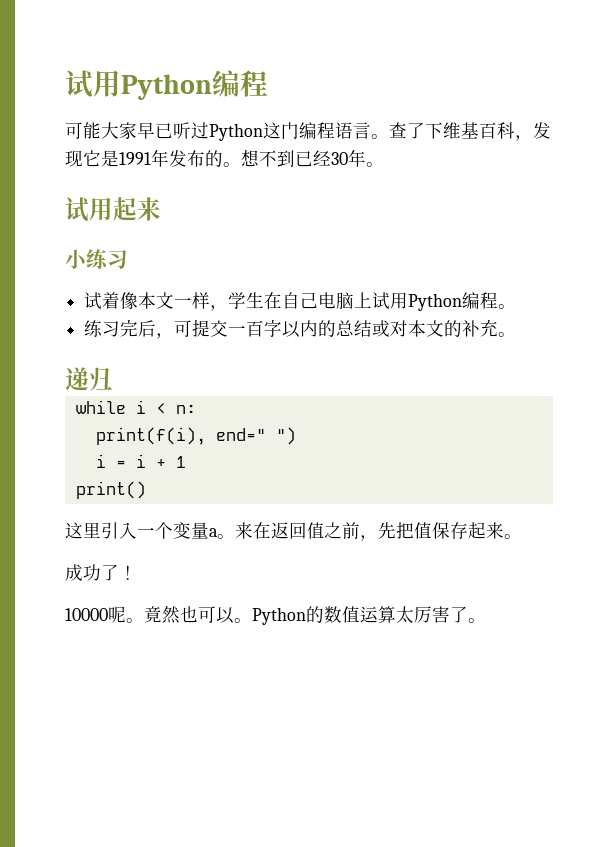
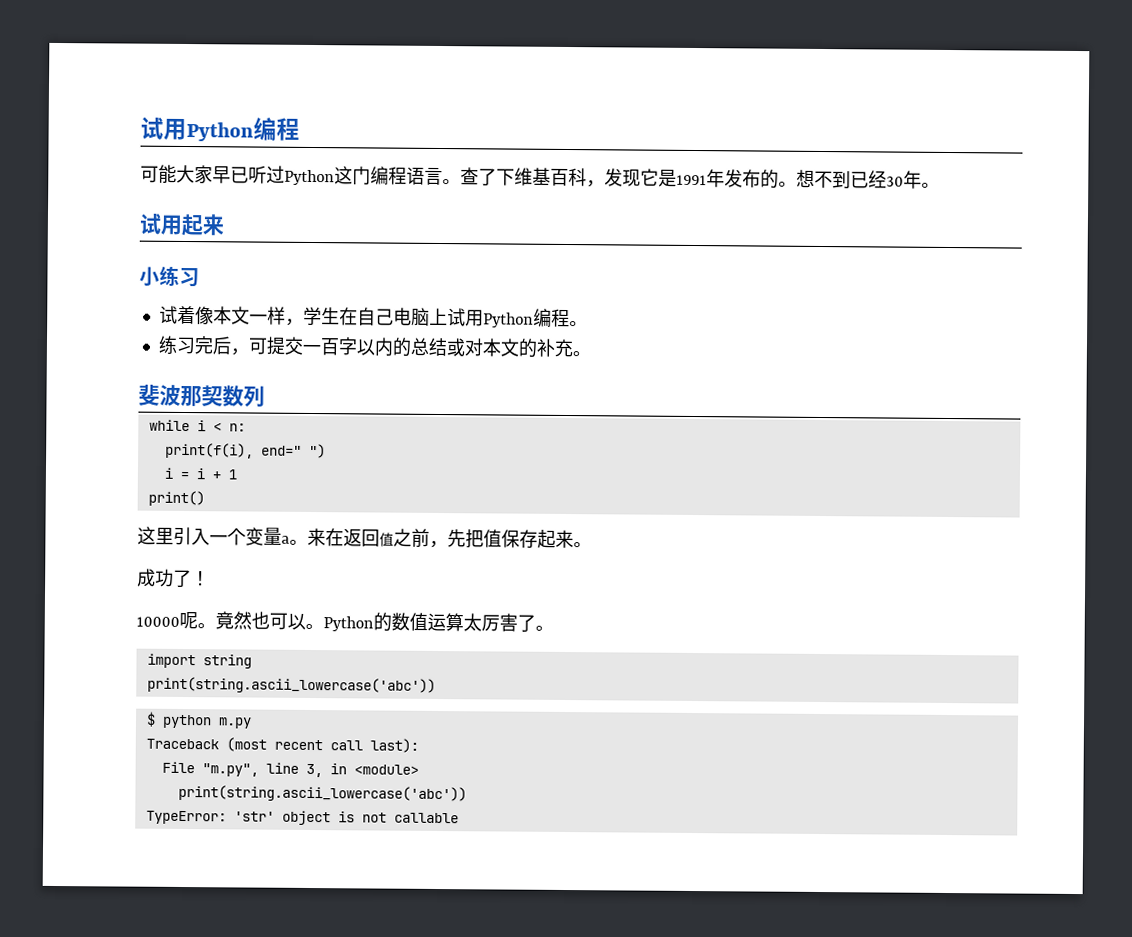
[65,367,113,391] 递归 -> [138,384,265,408] 斐波那契数列
(486, 620) none -> [146,653,252,669] [146,676,436,694] [145,711,252,729] [145,737,419,753] [161,761,419,778] [177,784,467,803] [145,810,459,826] // import string // print(string.ascii_lowercase('abc')) // $ python m.py // Traceback (most recent call last): // File "m.py", line 3, in <module> // print(string.ascii_lowercase('abc')) // TypeError: 'str' object is not callable

